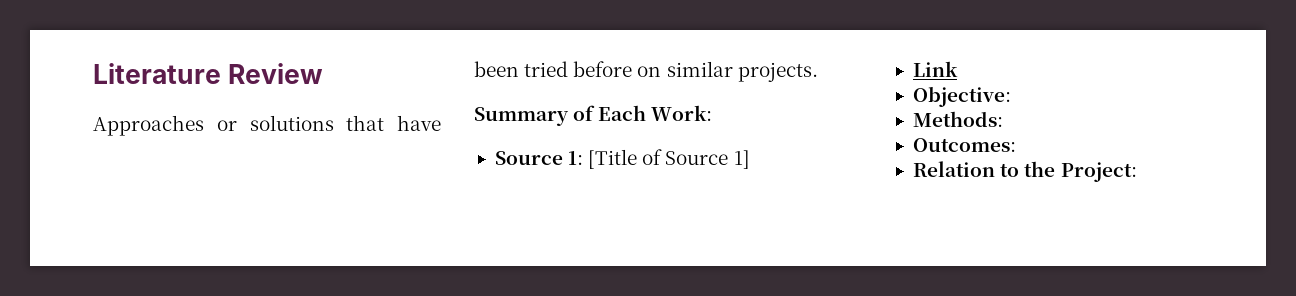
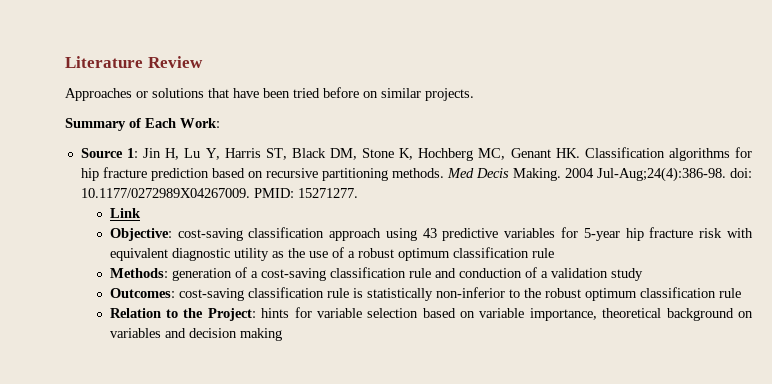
[588,149,750,169] [913,61,959,77] [913,86,1012,107] [913,111,1004,127] [913,138,1017,152] [913,161,1137,182] [Title of Source 1] // Link // Objective: // Methods: // Outcomes: // Relation to the Project: -> [143,147,753,161] [80,167,752,182] [80,188,358,198] [109,208,141,218] [109,227,754,241] [109,247,554,261] [109,267,643,281] [109,287,741,301] [109,307,754,321] [109,328,282,341] Jin H, Lu Y, Harris ST, Black DM, Stone K, Hochberg MC, Genant HK. Classification algorithms for hip fracture prediction based on recursive partitioning methods. Med Decis Making. 2004 Jul-Aug;24(4):386-98. doi: 10.1177/0272989X04267009. PMID: 15271277. // Link // Objective: cost-saving classification approach using 43 predictive variables for 5-year hip fracture risk with equivalent diagnostic utility as the use of a robust optimum classification rule // Methods: generation of a cost-saving classification rule and conduction of a validation study // Outcomes: cost-saving classification rule is statistically non-inferior to the robust optimum classification rule // Relation to the Project: hints for variable selection based on variable importance, theoretical background on variables and decision making

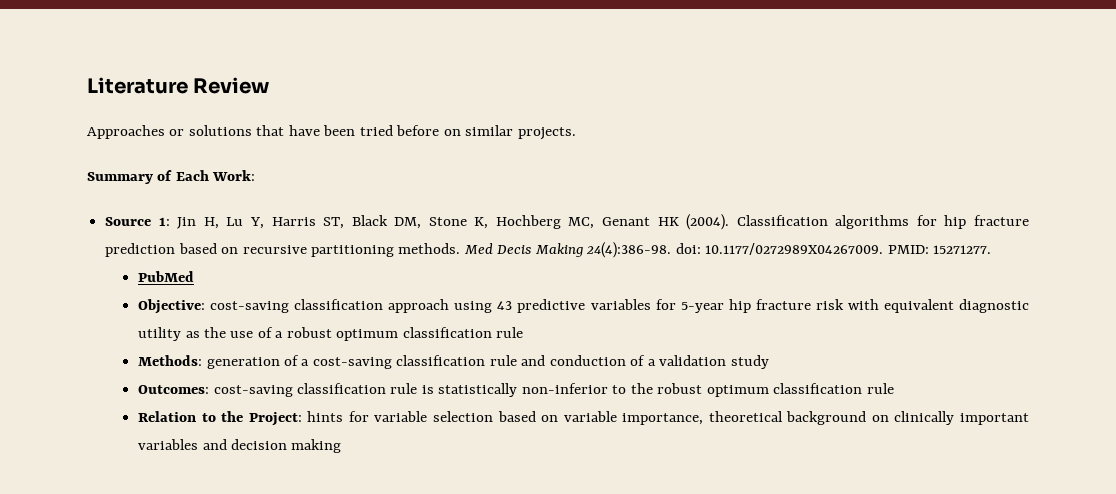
[555,148,580,158] HK. -> [657,214,730,230] HK (2004).
[512,167,726,182] Making. 2004 Jul-Aug;24(4):386-98. -> [534,242,672,258] Making 24(4):386-98.
[109,208,141,218] Link -> [138,271,195,282] PubMed
(754, 314) none -> [894,411,1030,425] clinically important

